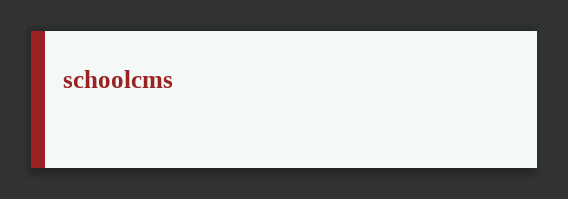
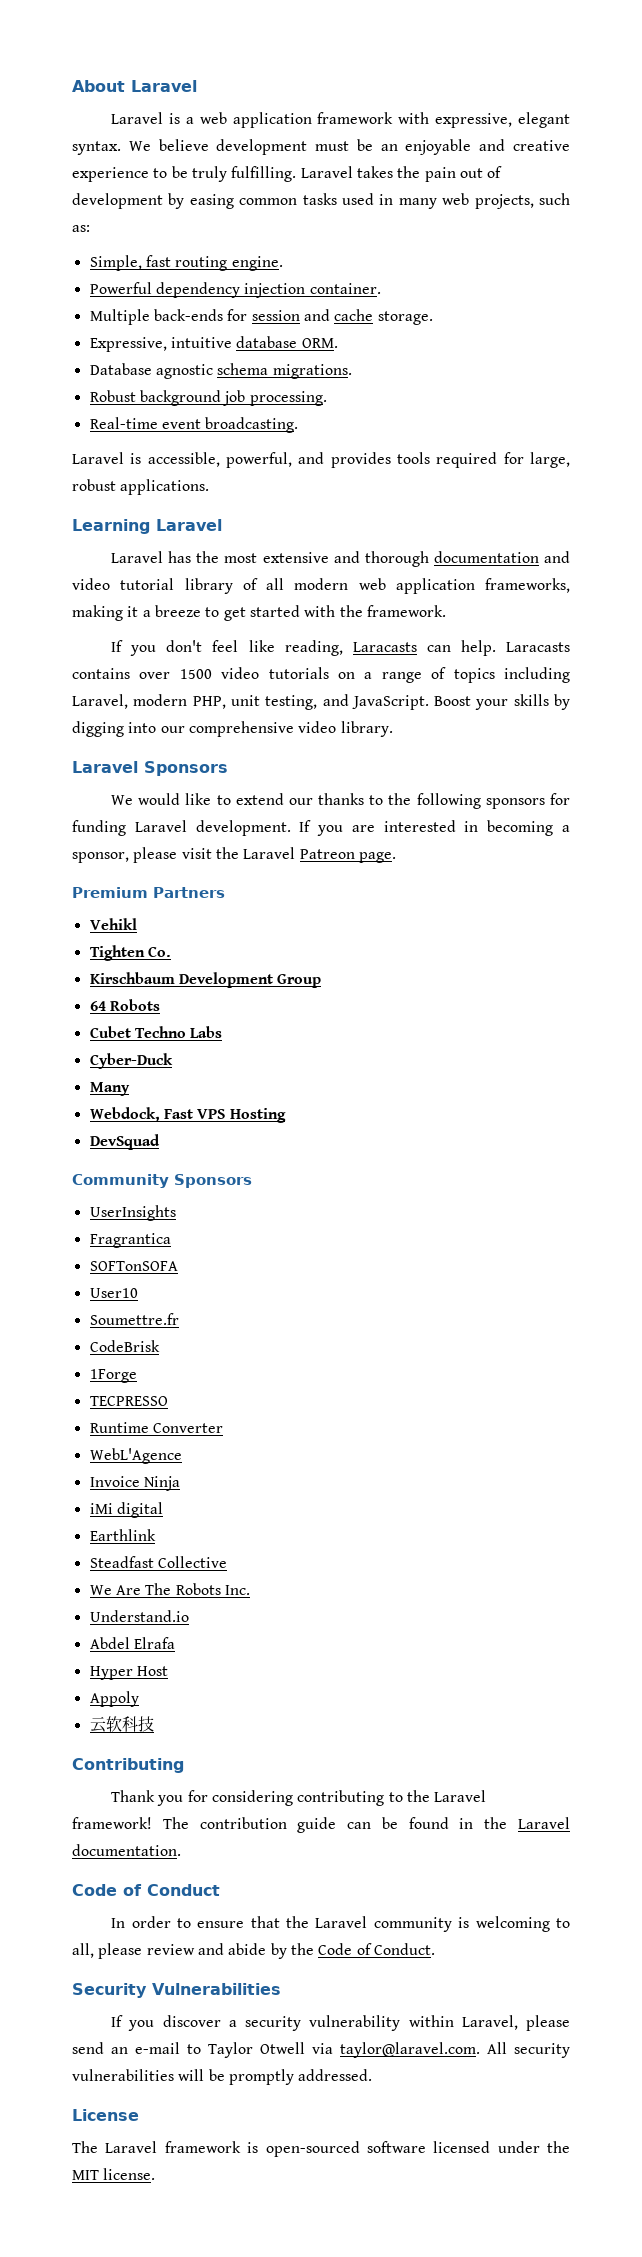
[63,70,173,88] schoolcms -> [72,80,197,92] [111,112,570,128] [72,139,570,155] [72,166,503,182] [72,193,570,209] [72,225,90,232] [89,255,283,271] [89,282,381,298] [89,309,433,325] [89,336,338,352] [89,363,352,379] [89,390,327,406] [89,417,299,433] [72,452,570,468] [72,479,210,495] [72,519,222,534] [111,551,570,567] [72,578,570,594] [72,605,446,621] [111,640,570,656] [72,667,570,683] [72,694,571,710] [72,721,393,737] [72,761,228,776] [111,793,570,809] [72,820,570,836] [72,847,396,863] [72,887,225,898] [89,918,137,930] [89,945,171,961] [89,972,322,988] [89,999,160,1011] [89,1026,223,1038] [89,1053,173,1069] [89,1082,130,1096] [89,1107,286,1123] [89,1134,160,1150] [72,1174,252,1188] [89,1205,176,1221] [89,1233,171,1248] [89,1261,178,1271] [89,1288,138,1298] [89,1313,179,1325] [89,1340,160,1352] [89,1369,137,1383] [89,1396,168,1406] [89,1422,223,1433] [89,1448,182,1464] [89,1476,180,1491] [89,1502,163,1518] [89,1529,156,1541] [89,1556,227,1568] [89,1583,250,1595] [89,1610,189,1622] [89,1637,175,1649] [89,1666,168,1680] [89,1691,139,1707] [89,1716,154,1733] [72,1758,184,1773] [111,1790,487,1806] [72,1817,570,1833] [72,1844,181,1856] [72,1884,220,1896] [111,1916,570,1932] [72,1943,435,1959] [72,1983,281,1998] [111,2015,570,2031] [72,2042,570,2058] [72,2069,373,2085] [72,2109,139,2121] [72,2141,570,2157] [72,2168,156,2180] About Laravel // Laravel is a web application framework with expressive, elegant syntax. We believe development must be an enjoyable and creative experience to be truly fulfilling. Laravel takes the pain out of development by easing common tasks used in many web projects, such as: // Simple, fast routing engine. // Powerful dependency injection container. // Multiple back-ends for session and cache storage. // Expressive, intuitive database ORM. // Database agnostic schema migrations. // Robust background job processing. // Real-time event broadcasting. // Laravel is accessible, powerful, and provides tools required for large, robust applications. // Learning Laravel // Laravel has the most extensive and thorough documentation and video tutorial library of all modern web application frameworks, making it a breeze to get started with the framework. // If you don't feel like reading, Laracasts can help. Laracasts contains over 1500 video tutorials on a range of topics including Laravel, modern PHP, unit testing, and JavaScript. Boost your skills by digging into our comprehensive video library. // Laravel Sponsors // We would like to extend our thanks to the following sponsors for funding Laravel development. If you are interested in becoming a sponsor, please visit the Laravel Patreon page. // Premium Partners // Vehikl // Tighten Co. // Kirschbaum Development Group // 64 Robots // Cubet Techno Labs // Cyber-Duck // Many // Webdock, Fast VPS Hosting // DevSquad // Community Sponsors // UserInsights // Fragrantica // SOFTonSOFA // User10 // Soumettre.fr // CodeBrisk // 1Forge // TECPRESSO // Runtime Converter // WebL'Agence // Invoice Ninja // iMi digital // Earthlink // Steadfast Collective // We Are The Robots Inc. // Understand.io // Abdel Elrafa // Hyper Host // Appoly // 云软科技 // Contributing // Thank you for considering contributing to the Laravel framework! The contribution guide can be found in the Laravel documentation. // Code of Conduct // In order to ensure that the Laravel community is welcoming to all, please review and abide by the Code of Conduct. // Security Vulnerabilities // If you discover a security vulnerability within Laravel, please send an e-mail to Taylor Otwell via taylor@laravel.com. All security vulnerabilities will be promptly addressed. // License // The Laravel framework is open-sourced software licensed under the MIT license.

